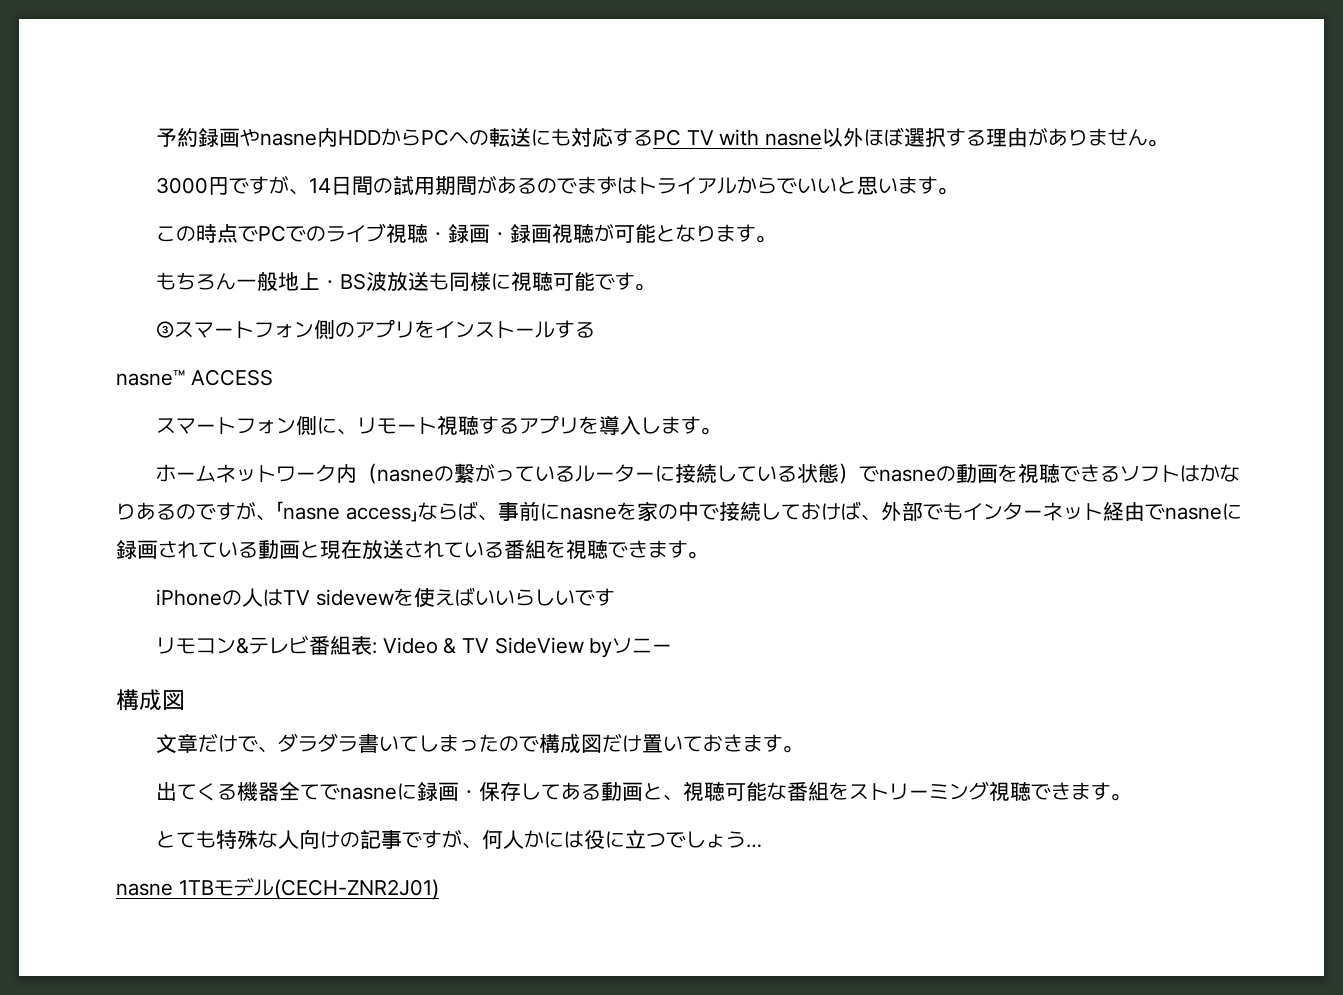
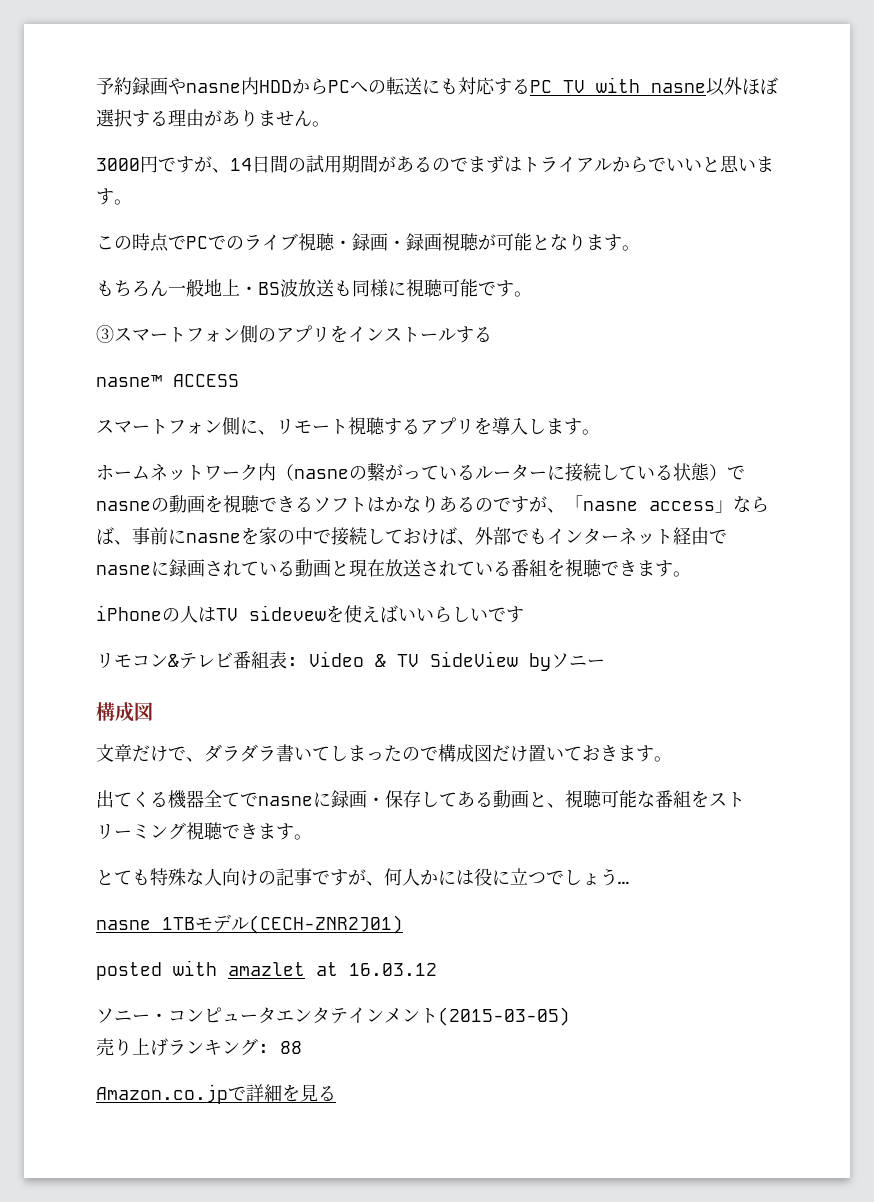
(439, 889) none -> [96,960,437,980] [96,1007,570,1026] [96,1038,302,1056] [96,1084,336,1104] // posted with amazlet at 16.03.12 // ソニー・コンピュータエンタテインメント(2015-03-05) // 売り上げランキング: 88 // Amazon.co.jpで詳細を見る

